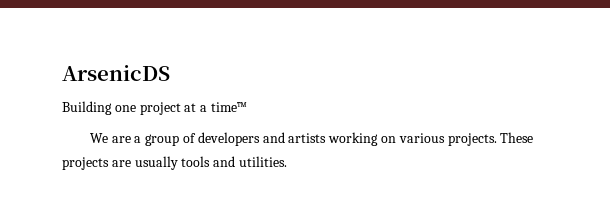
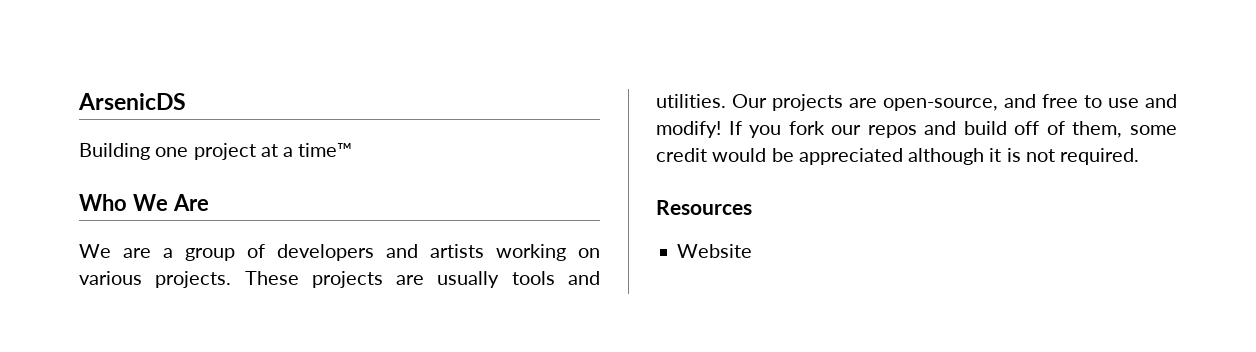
(247, 107) none -> [79,194,209,211] // Who We Are
(287, 161) none -> [732,94,1177,111] [656,121,1177,138] [656,148,1140,165] [656,200,752,215] [677,244,753,258] Our projects are open-source, and free to use and modify! If you fork our repos and build off of them, some credit would be appreciated although it is not required. // Resources // Website

